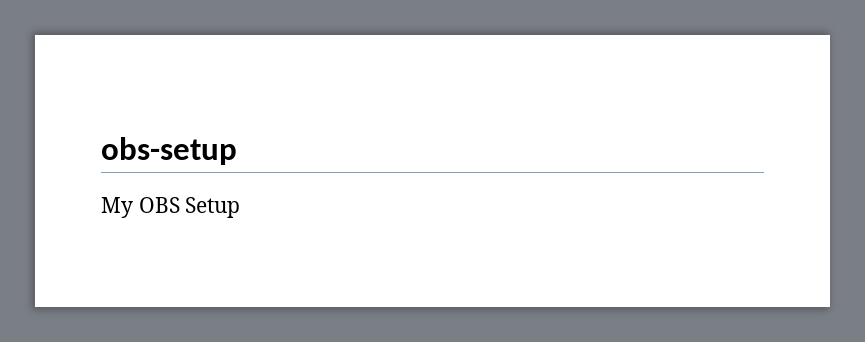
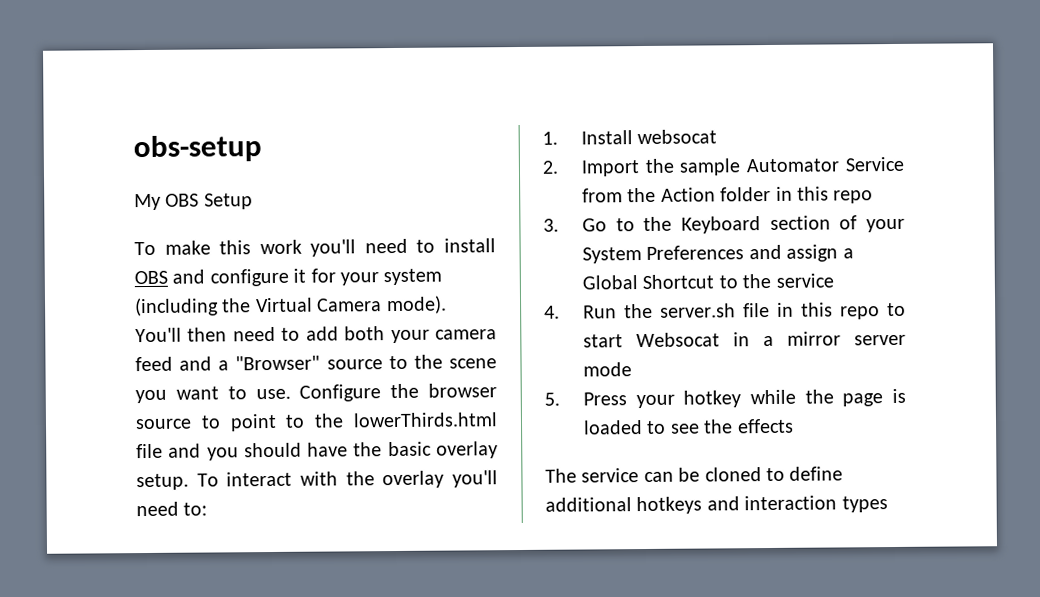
(241, 207) none -> [134,238,496,257] [134,268,443,287] [134,295,447,317] [135,326,497,344] [135,354,497,372] [135,383,498,404] [135,412,498,432] [136,441,498,461] [136,470,499,491] [136,501,208,517] [542,129,718,145] [542,156,904,177] [581,186,874,204] [543,215,906,234] [581,244,854,264] [581,273,834,290] [544,302,906,320] [582,331,906,348] [582,362,632,377] [544,388,907,409] [582,418,794,435] [545,466,844,483] [545,495,888,515] // To make this work you'll need to install OBS and configure it for your system (including the Virtual Camera mode). You'll then need to add both your camera feed and a "Browser" source to the scene you want to use. Configure the browser source to point to the lowerThirds.html file and you should have the basic overlay setup. To interact with the overlay you'll need to: // 1. Install websocat // 2. Import the sample Automator Service from the Action folder in this repo // 3. Go to the Keyboard section of your System Preferences and assign a Global Shortcut to the service // 4. Run the server.sh file in this repo to start Websocat in a mirror server mode // 5. Press your hotkey while the page is loaded to see the effects // The service can be cloned to define additional hotkeys and interaction types

